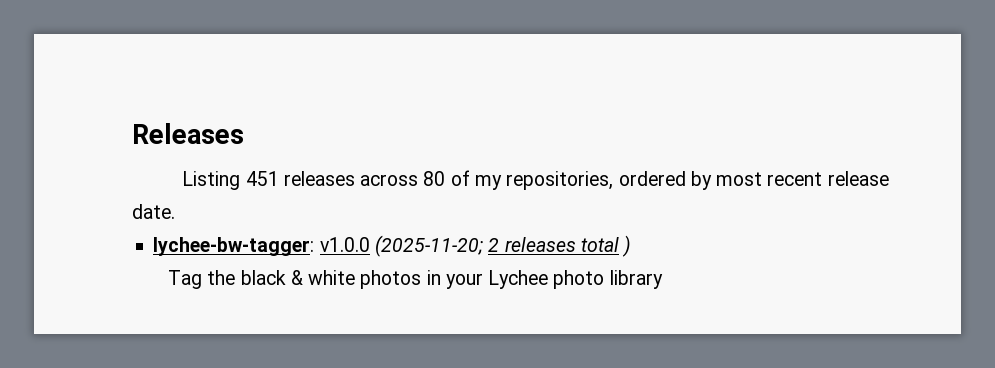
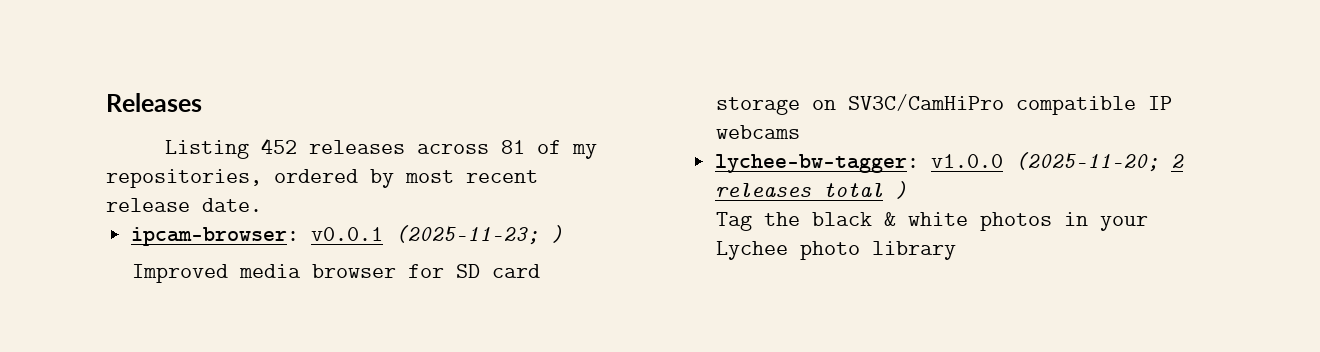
[245,171,279,186] 451 -> [261,138,298,154] 452
[423,171,446,186] 80 -> [501,140,526,154] 81
(175, 211) none -> [131,225,564,246] [132,264,541,283] [716,94,1173,115] [716,125,801,139] // ipcam-browser: v0.0.1 (2025-11-23; ) // Improved media browser for SD card storage on SV3C/CamHiPro compatible IP webcams

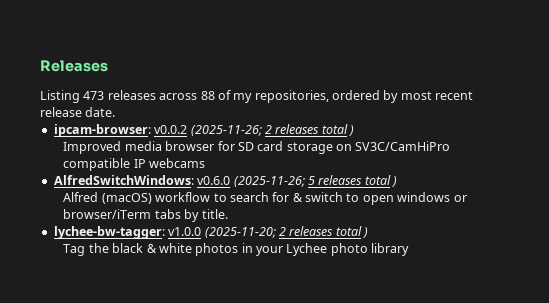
[261,138,298,154] 452 -> [83,91,105,100] 473
[501,140,526,154] 81 -> [200,91,215,100] 88
[311,225,540,245] v0.0.1 (2025-11-23; -> [154,124,348,136] v0.0.2 (2025-11-26; 2 releases total
(801, 132) none -> [53,175,397,187] [63,192,467,205] [63,209,228,222] // AlfredSwitchWindows: v0.6.0 (2025-11-26; 5 releases total ) // Alfred (macOS) workflow to search for & switch to open windows or browser/iTerm tabs by title.

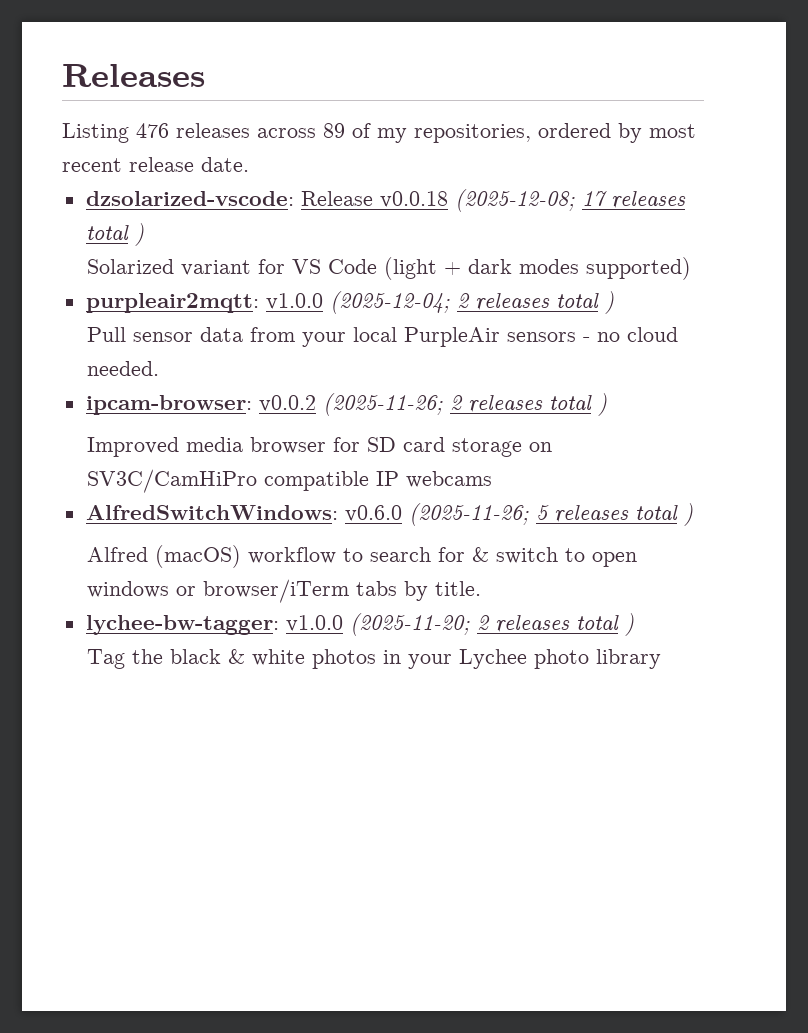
[83,91,105,100] 473 -> [136,123,169,138] 476
[200,91,215,100] 88 -> [323,123,345,138] 89
(116, 112) none -> [85,189,686,212] [85,223,144,246] [87,257,692,280] [85,291,614,314] [87,327,679,347] [87,361,160,376] // dzsolarized-vscode: Release v0.0.18 (2025-12-08; 17 releases total ) // Solarized variant for VS Code (light + dark modes supported) // purpleair2mqtt: v1.0.0 (2025-12-04; 2 releases total ) // Pull sensor data from your local PurpleAir sensors - no cloud needed.

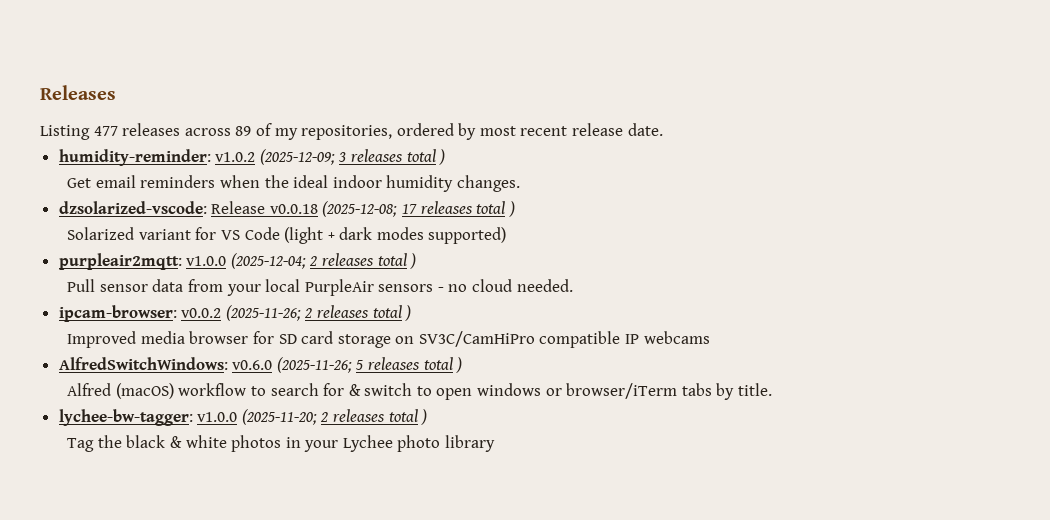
[136,123,169,138] 476 -> [93,126,118,136] 477
(249, 164) none -> [58,149,446,166] [67,175,520,192] // humidity-reminder: v1.0.2 (2025-12-09; 3 releases total ) // Get email reminders when the ideal indoor humidity changes.

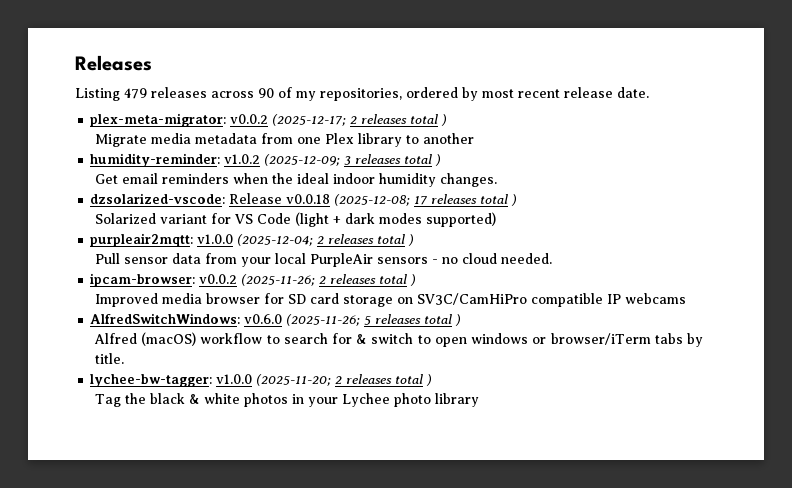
[93,126,118,136] 477 -> [124,88,147,99] 479
[235,126,252,136] 89 -> [258,88,274,98] 90
(663, 129) none -> [90,113,448,127] [94,133,474,147] // plex-meta-migrator: v0.0.2 (2025-12-17; 2 releases total ) // Migrate media metadata from one Plex library to another

